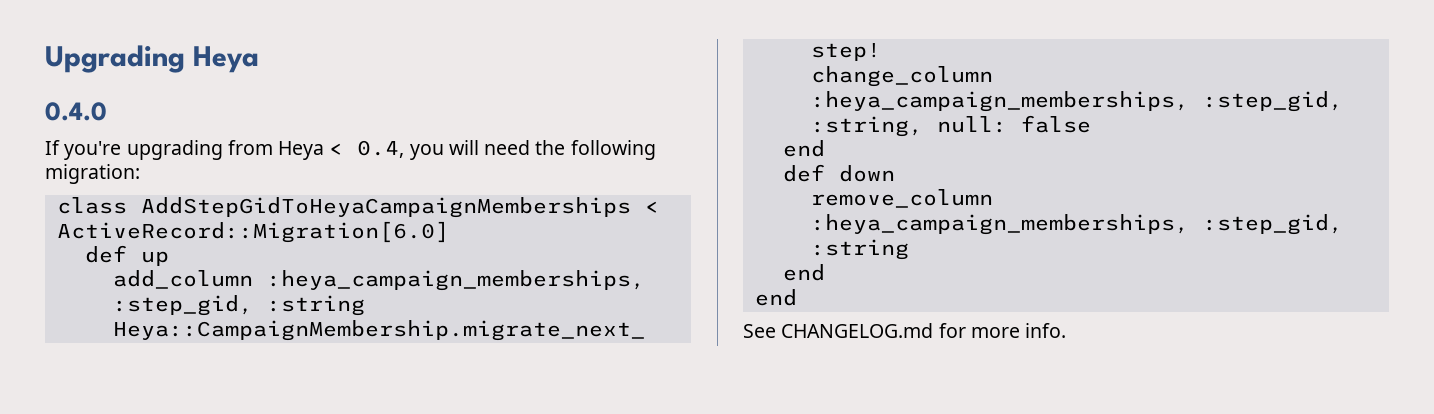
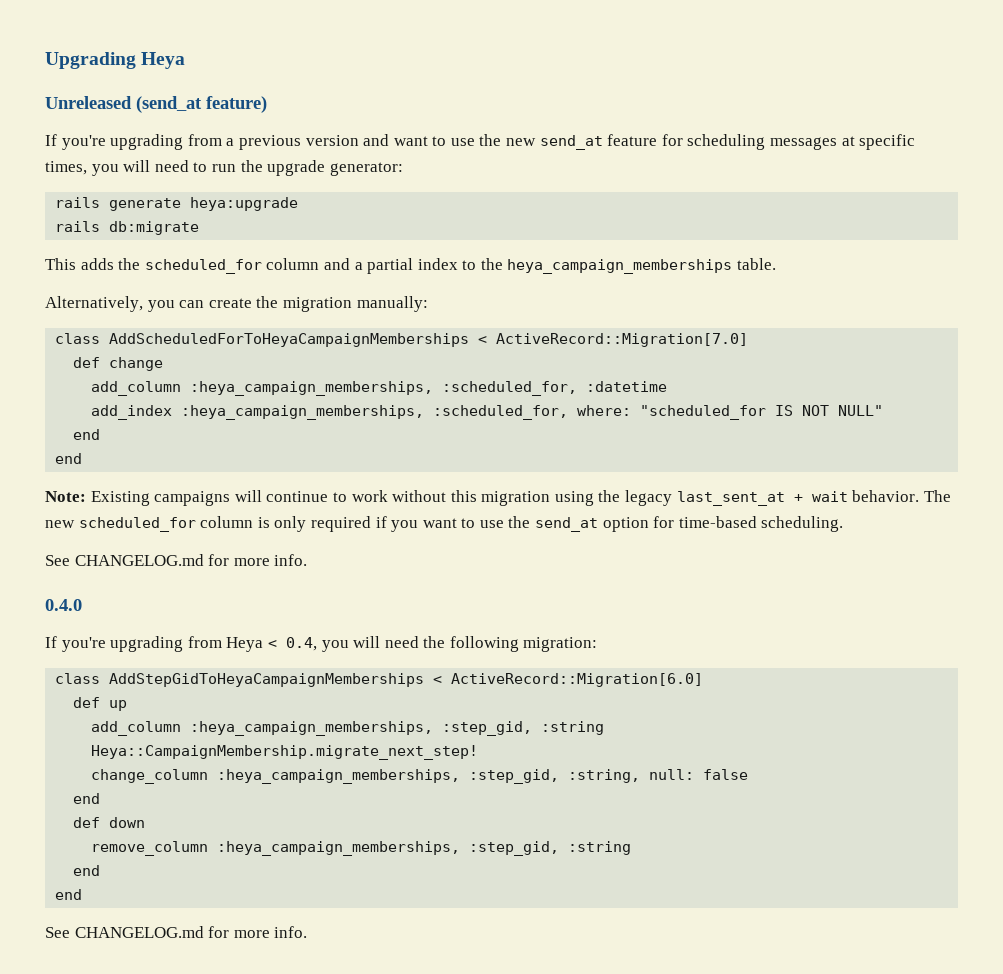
(260, 59) none -> [45,96,267,113] [45,134,916,150] [45,160,403,176] [55,197,299,211] [55,221,200,235] [45,258,777,274] [45,296,428,312] [55,333,749,347] [73,357,164,371] [91,381,668,396] [91,405,884,420] [73,429,101,440] [55,453,83,464] [45,490,951,506] [45,516,844,532] [45,554,308,566] // Unreleased (send_at feature) // If you're upgrading from a previous version and want to use the new send_at feature for scheduling messages at specific times, you will need to run the upgrade generator: // rails generate heya:upgrade // rails db:migrate // This adds the scheduled_for column and a partial index to the heya_campaign_memberships table. // Alternatively, you can create the migration manually: // class AddScheduledForToHeyaCampaignMemberships < ActiveRecord::Migration[7.0] // def change // add_column :heya_campaign_memberships, :scheduled_for, :datetime // add_index :heya_campaign_memberships, :scheduled_for, where: "scheduled_for IS NOT NULL" // end // end // Note: Existing campaigns will continue to work without this migration using the legacy last_sent_at + wait behavior. The new scheduled_for column is only required if you want to use the send_at option for time-based scheduling. // See CHANGELOG.md for more info.

